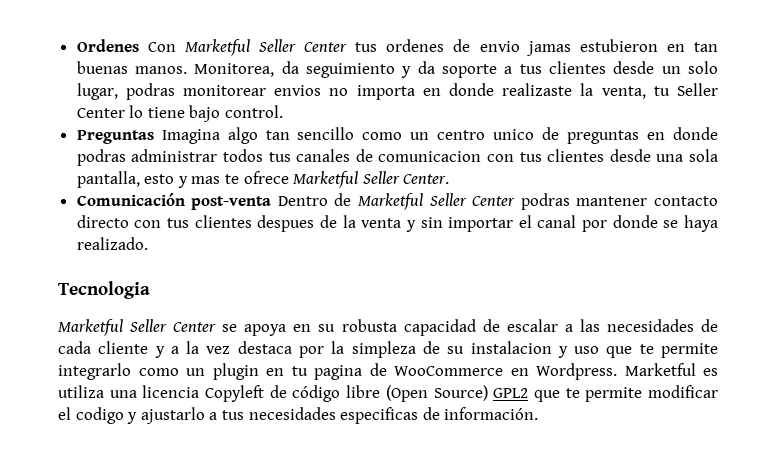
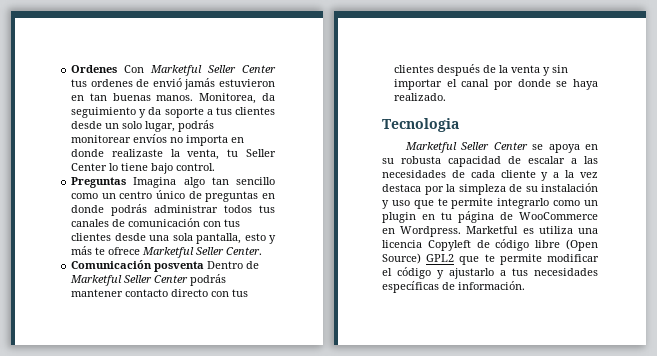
[479,39,658,56] envio jamas estubieron -> [152,78,275,90] envió jamás estuvieron
[125,83,322,100] podras monitorear envios -> [178,120,215,132] [71,134,168,143] podrás monitorear envíos
[493,129,535,140] unico -> [156,190,186,199] único
[76,149,126,166] podras -> [111,204,148,216] podrás
[378,151,482,162] comunicacion -> [128,218,201,227] comunicación
[191,176,221,184] mas -> [71,246,93,255] más
[191,196,272,210] post-venta -> [154,261,205,272] posventa
[520,193,570,210] podras -> [190,274,227,286] podrás
[257,215,315,232] despues -> [437,64,481,76] después
[470,341,552,354] instalacion -> [541,183,598,192] instalación
[314,365,362,380] pagina -> [458,211,494,223] página
[75,407,124,424] codigo -> [397,267,431,279] código
[340,407,419,424] especificas -> [382,281,439,293] específicas

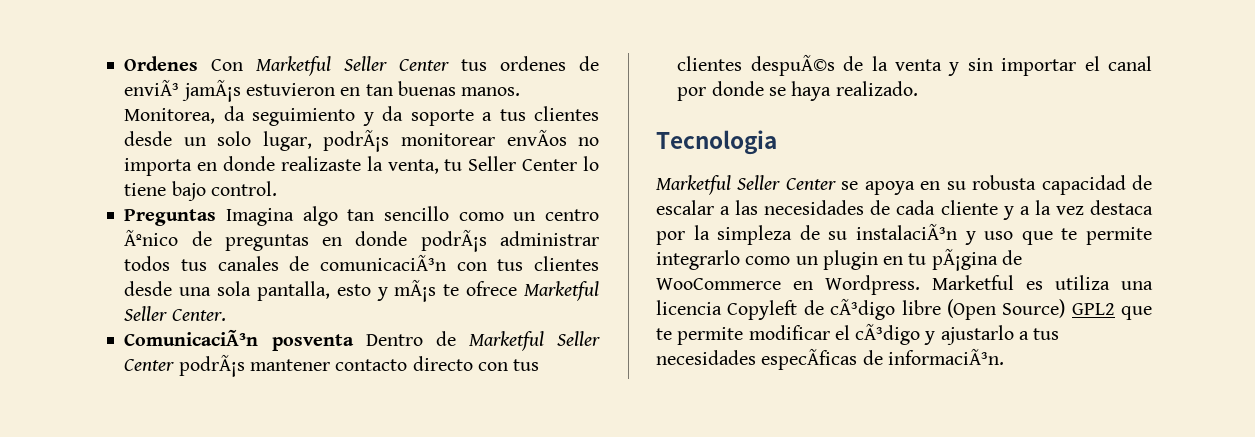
[152,78,216,90] envió jamás -> [124,79,241,102] enviÃ³ jamÃ¡s
[178,120,215,132] [71,134,168,143] podrás monitorear envíos -> [323,129,567,152] podrÃ¡s monitorear envÃos
[156,190,186,199] único -> [124,229,179,246] Ãºnico
[111,204,148,216] podrás -> [420,229,487,252] podrÃ¡s
[128,218,201,227] comunicación -> [320,254,447,271] comunicaciÃ³n
[71,246,93,255] más -> [394,279,437,302] mÃ¡s
[71,260,153,269] Comunicación -> [124,329,259,346] ComunicaciÃ³n
[190,274,227,286] podrás -> [178,354,245,377] podrÃ¡s
[437,64,481,76] después -> [750,54,835,76] despuÃ©s
[541,183,598,192] instalación -> [856,223,957,240] instalaciÃ³n
[458,211,494,223] página -> [931,248,998,271] pÃ¡gina
[495,239,530,251] código -> [830,298,896,320] cÃ³digo
[397,267,431,279] código -> [855,323,921,345] cÃ³digo
[382,281,525,293] específicas de información. -> [761,348,1004,370] especÃficas de informaciÃ³n.

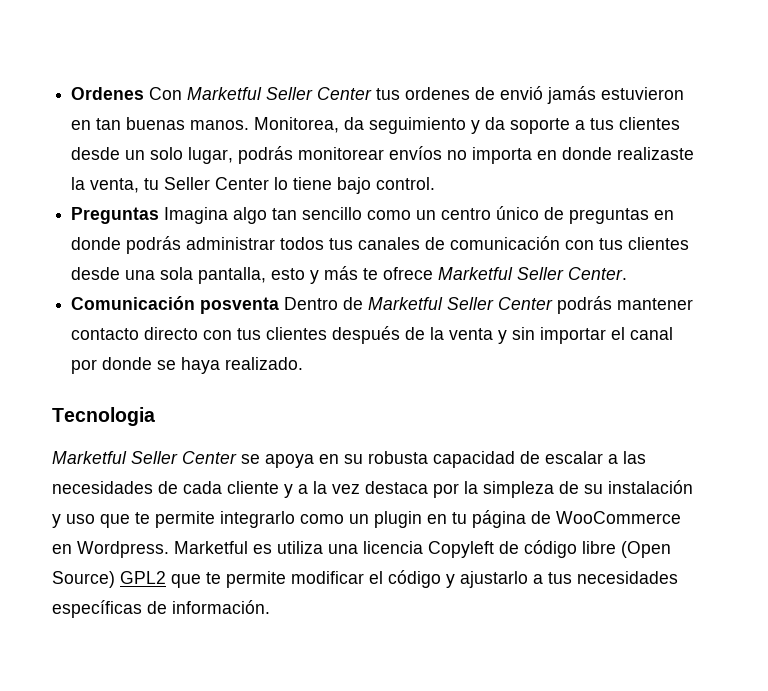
[124,79,241,102] enviÃ³ jamÃ¡s -> [500,86,597,104] envió jamás
[323,129,567,152] podrÃ¡s monitorear envÃos -> [238,146,443,164] podrás monitorear envíos
[124,229,179,246] Ãºnico -> [496,206,540,220] único
[420,229,487,252] podrÃ¡s -> [126,236,182,254] podrás
[320,254,447,271] comunicaciÃ³n -> [450,236,561,250] comunicación
[394,279,437,302] mÃ¡s -> [324,266,359,280] más
[124,329,259,346] ComunicaciÃ³n -> [71,296,196,310] Comunicación
[178,354,245,377] podrÃ¡s -> [557,296,613,314] podrás
[750,54,835,76] despuÃ©s -> [332,326,401,344] después
[856,223,957,240] instalaciÃ³n -> [608,480,693,494] instalación
[931,248,998,271] pÃ¡gina -> [472,510,526,528] página
[830,298,896,320] cÃ³digo -> [524,540,577,558] código
[855,323,921,345] cÃ³digo -> [388,570,441,588] código
[761,348,1004,370] especÃficas de informaciÃ³n. -> [52,600,270,618] específicas de información.

